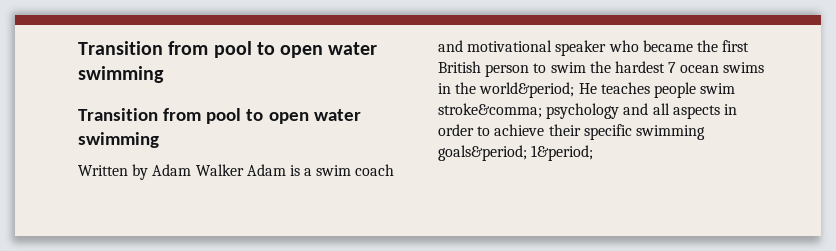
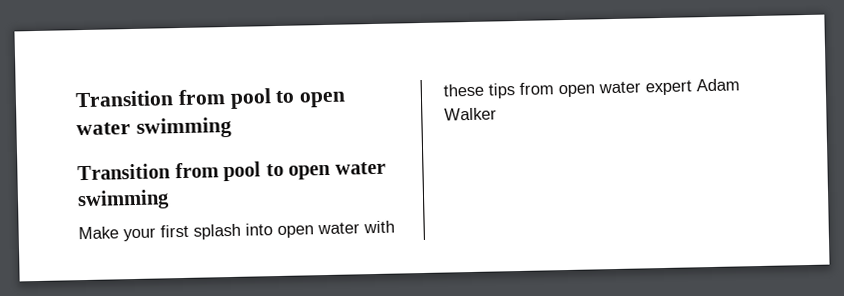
[78,164,395,180] [438,40,750,56] [438,61,765,77] [438,82,736,98] [438,103,737,119] [438,124,705,140] [438,145,594,161] Written by Adam Walker Adam is a swim coach and motivational speaker who became the first British person to swim the hardest 7 ocean swims in the world&period; He teaches people swim stroke&comma; psychology and all aspects in order to achieve their specific swimming goals&period; 1&period; -> [78,220,395,242] [443,78,740,99] [444,107,497,121] Make your first splash into open water with these tips from open water expert Adam Walker

